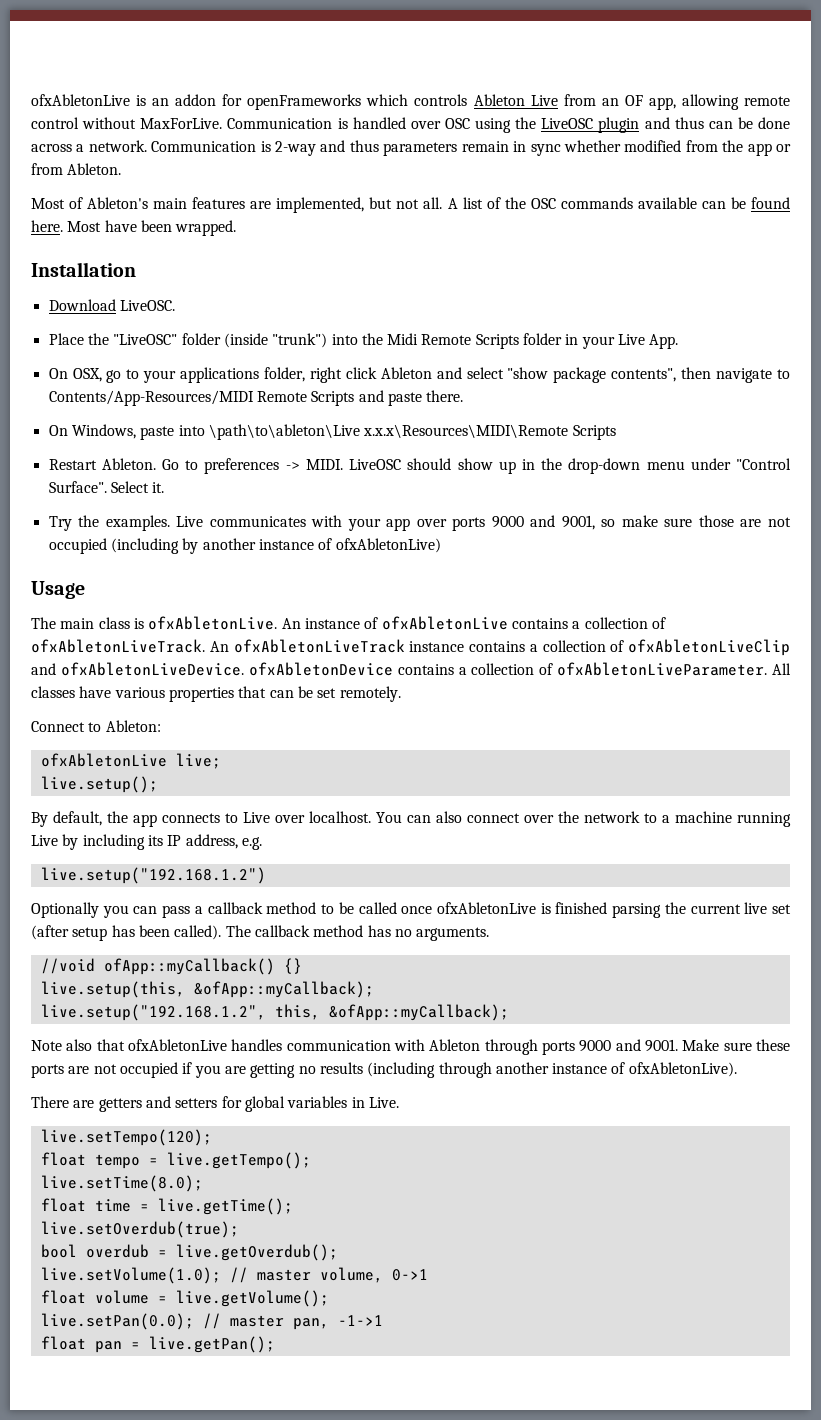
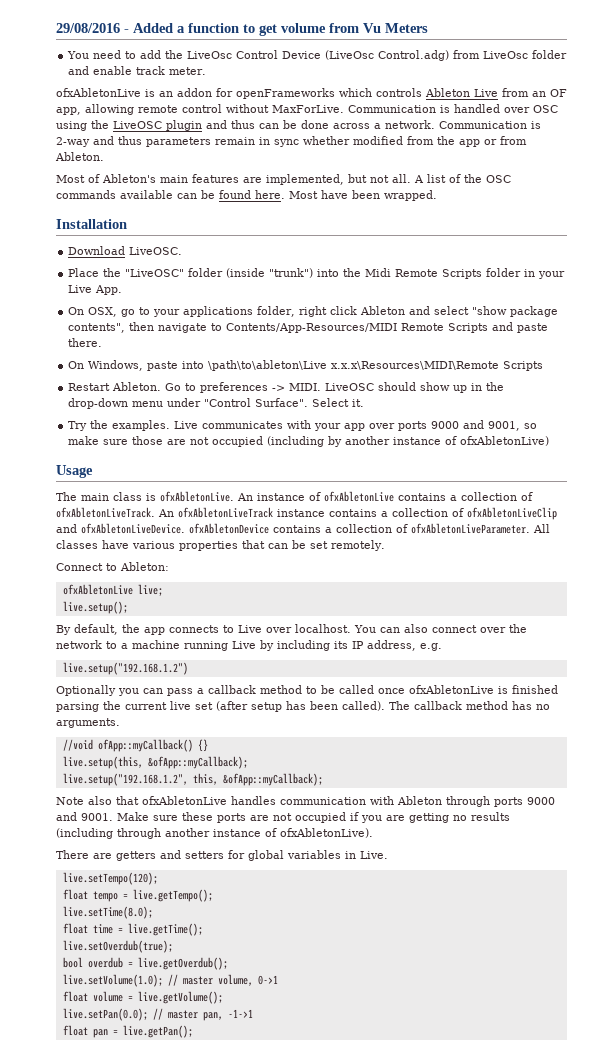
(31, 100) none -> [56,23,428,36] [67,50,568,61] [68,66,207,75] 29/08/2016 - Added a function to get volume from Vu Meters // You need to add the LiveOsc Control Device (LiveOsc Control.adg) from LiveOsc folder and enable track meter. //

